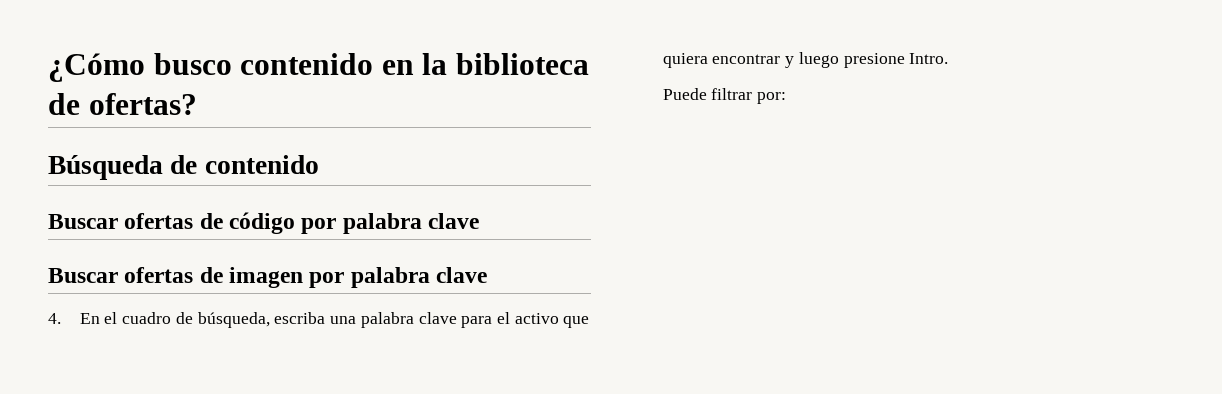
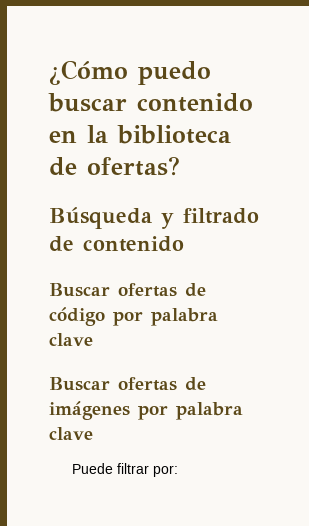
[153,53,232,75] busco -> [138,61,211,85] [48,93,127,112] puedo buscar
(163, 167) none -> [161,208,259,229] y filtrado
[229,267,488,288] [48,312,590,328] [662,52,949,68] imagen por palabra clave // 4. En el cuadro de búsqueda, escriba una palabra clave para el activo que quiera encontrar y luego presione Intro. -> [49,401,243,420] [49,427,93,440] imágenes por palabra clave

